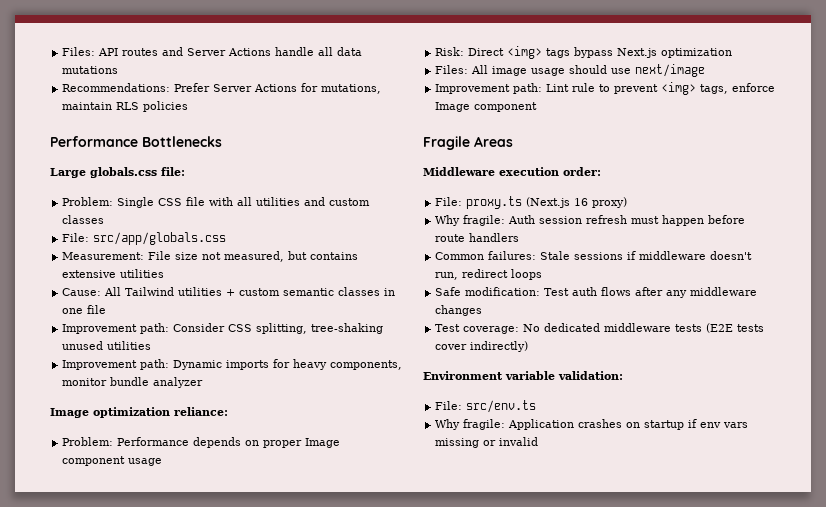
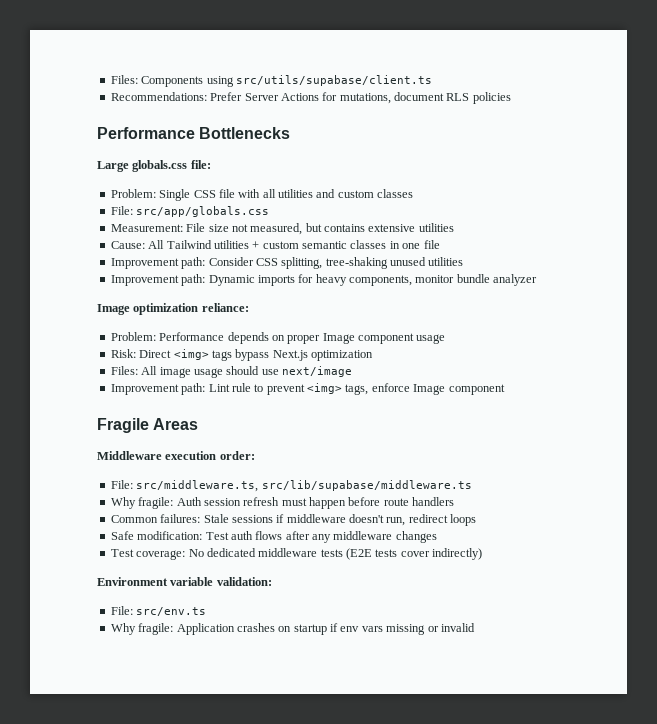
[62,47,363,56] [62,66,119,74] Files: API routes and Server Actions handle all data mutations -> [110,75,432,87] Files: Components using src/utils/supabase/client.ts
[62,102,113,110] maintain -> [394,92,444,101] document
[466,196,628,209] proxy.ts (Next.js 16 proxy) -> [136,480,472,492] src/middleware.ts, src/lib/supabase/middleware.ts

